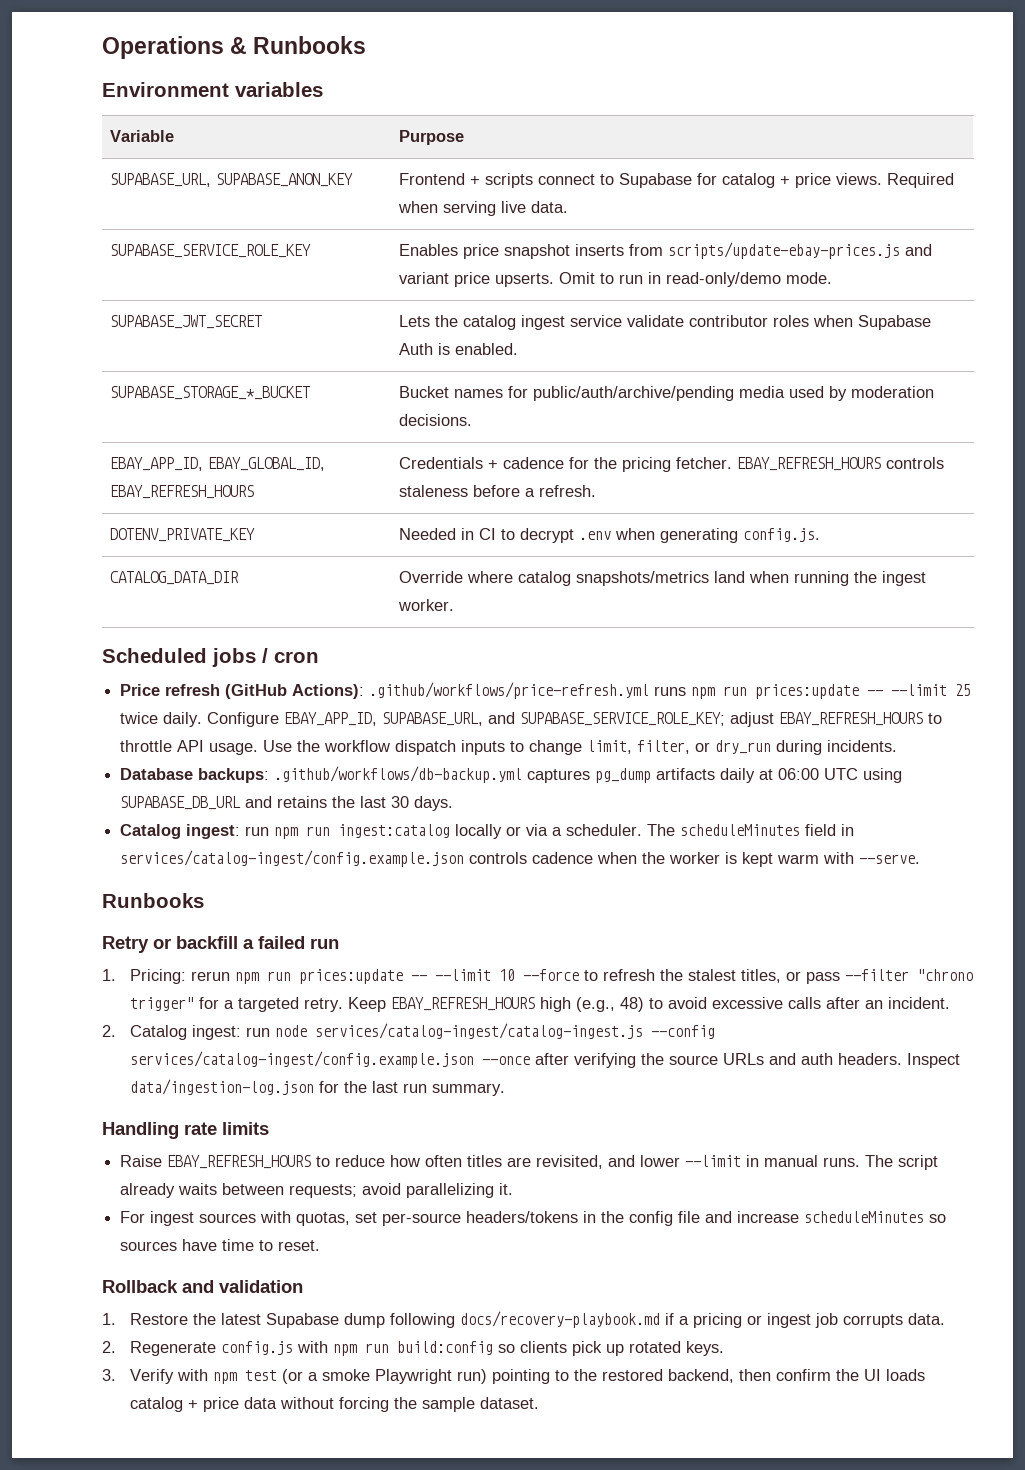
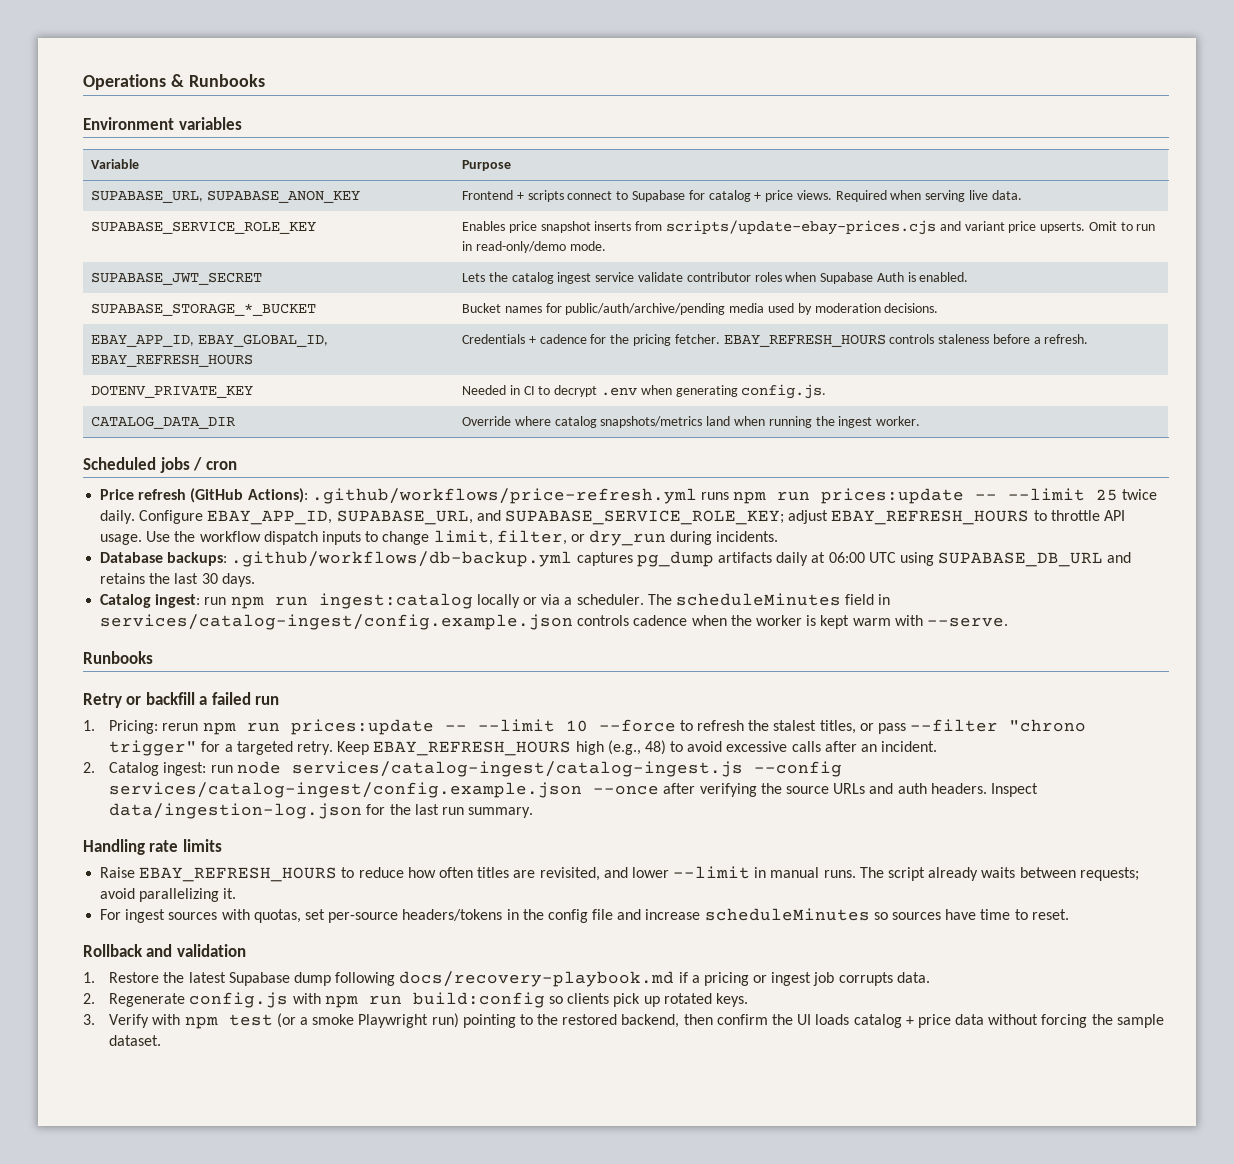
[667,242,900,259] scripts/update-ebay-prices.js -> [665,220,936,235] scripts/update-ebay-prices.cjs

